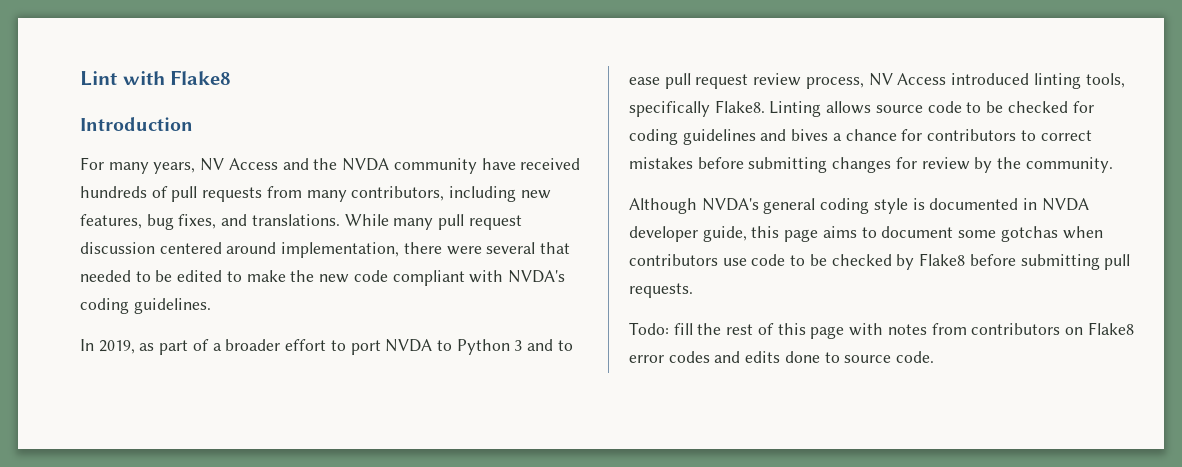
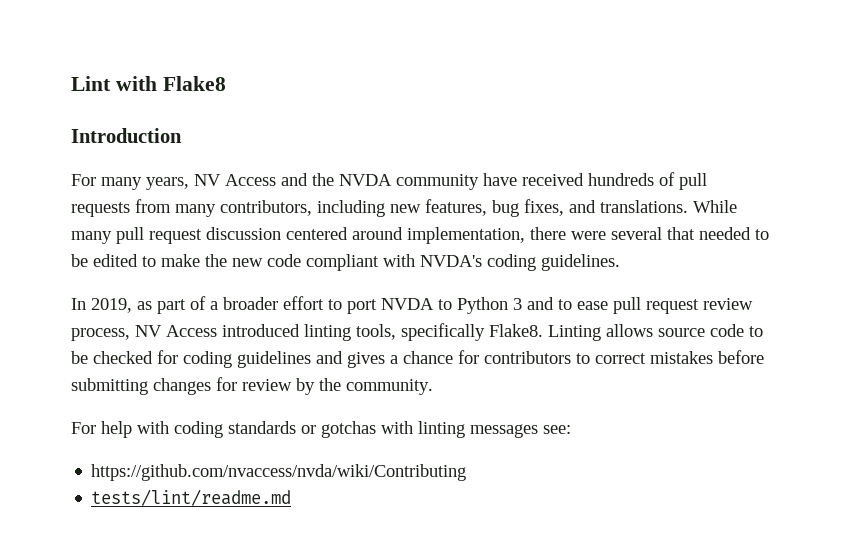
[791,129,829,141] bives -> [347,352,385,368] gives
[629,198,1089,214] [629,226,1103,242] [629,253,1131,270] [629,283,693,298] [629,322,1134,339] [629,351,935,363] Although NVDA's general coding style is documented in NVDA developer guide, this page aims to document some gotchas when contributors use code to be checked by Flake8 before submitting pull requests. // Todo: fill the rest of this page with notes from contributors on Flake8 error codes and edits done to source code. -> [71,421,571,438] [91,464,467,481] [91,489,292,506] For help with coding standards or gotchas with linting messages see: // https://github.com/nvaccess/nvda/wiki/Contributing // tests/lint/readme.md

